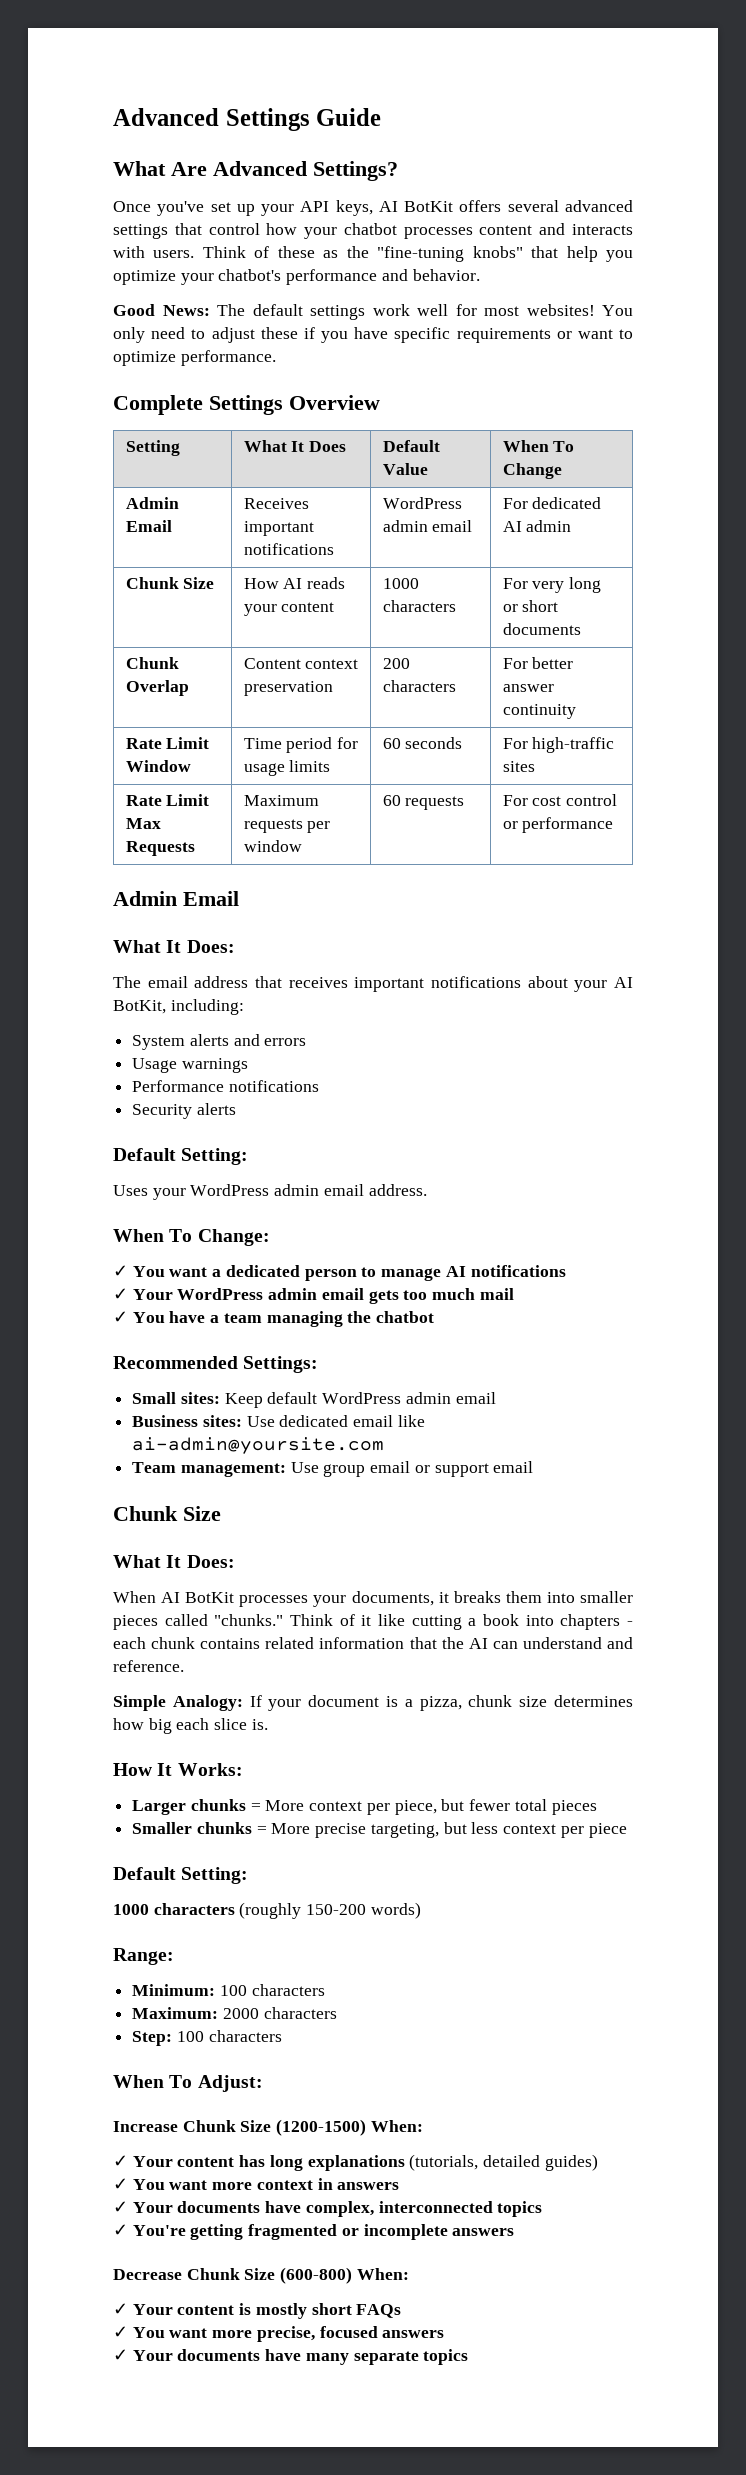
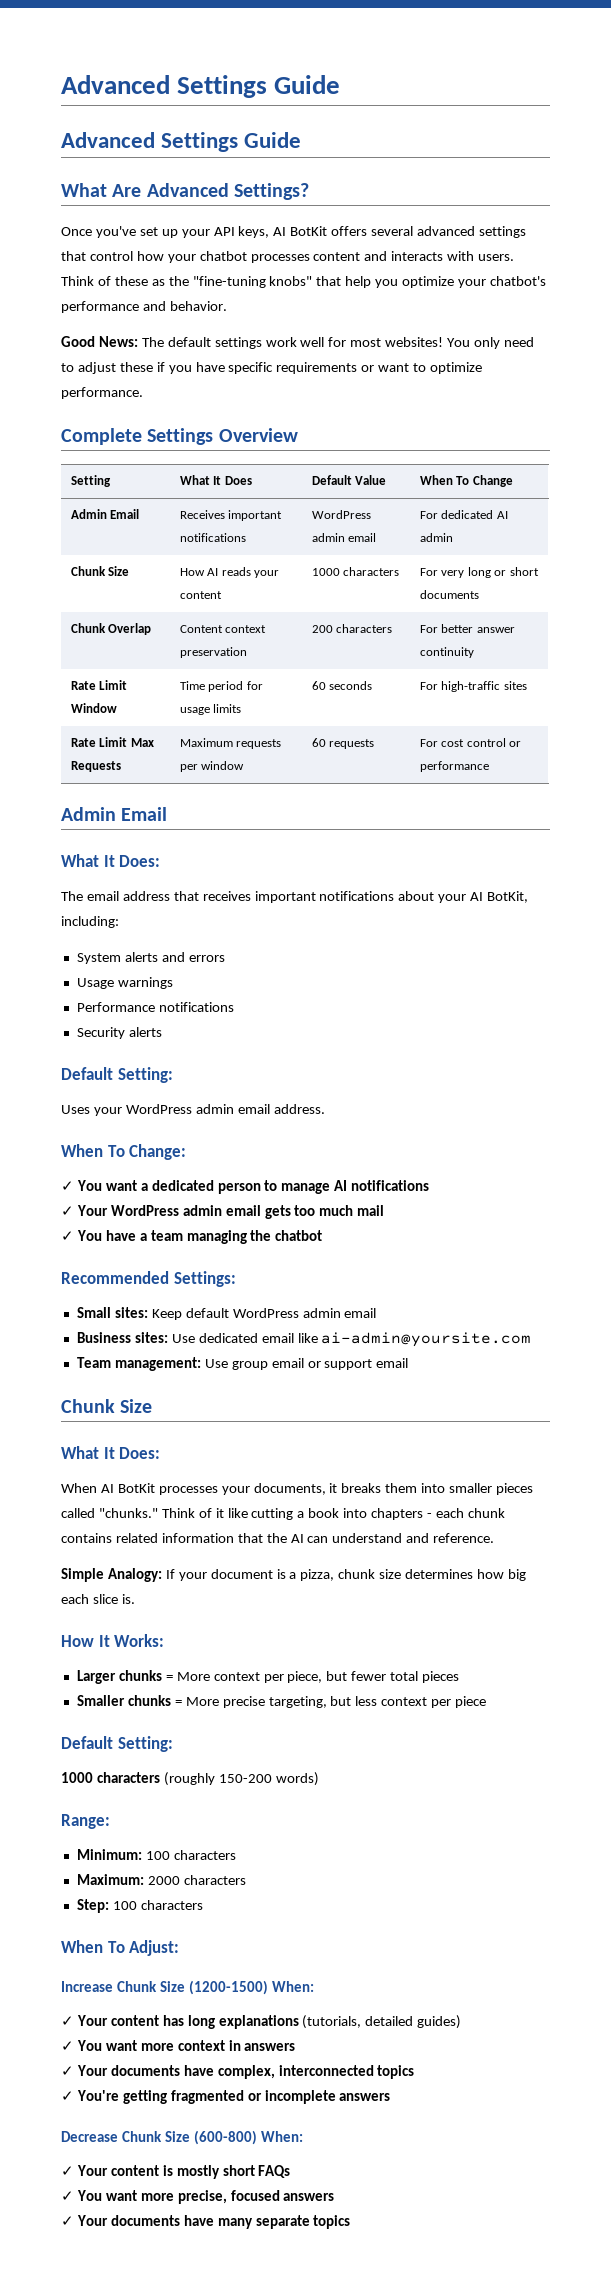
[113,108,382,131] Advanced Settings Guide -> [61,75,341,98] [61,132,302,152] Advanced Settings Guide // Advanced Settings Guide

